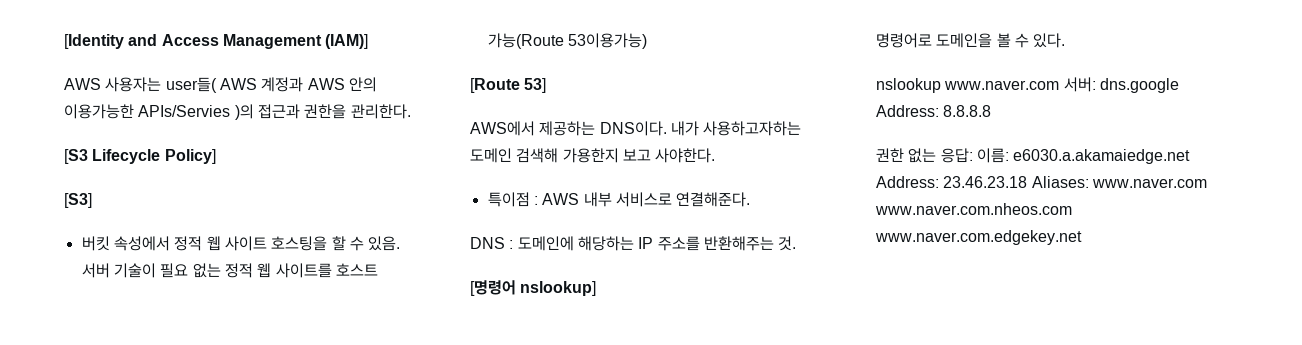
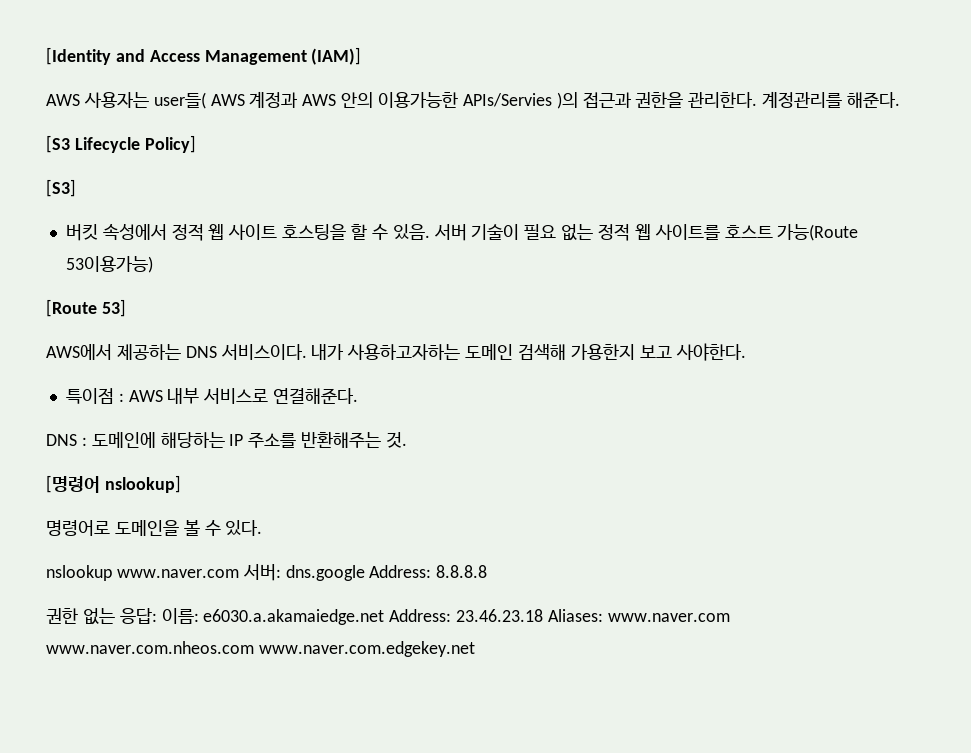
(411, 111) none -> [762,91,901,108] 계정관리를 해준다.
[599,121,667,136] DNS이다. -> [185,344,307,360] DNS 서비스이다.

